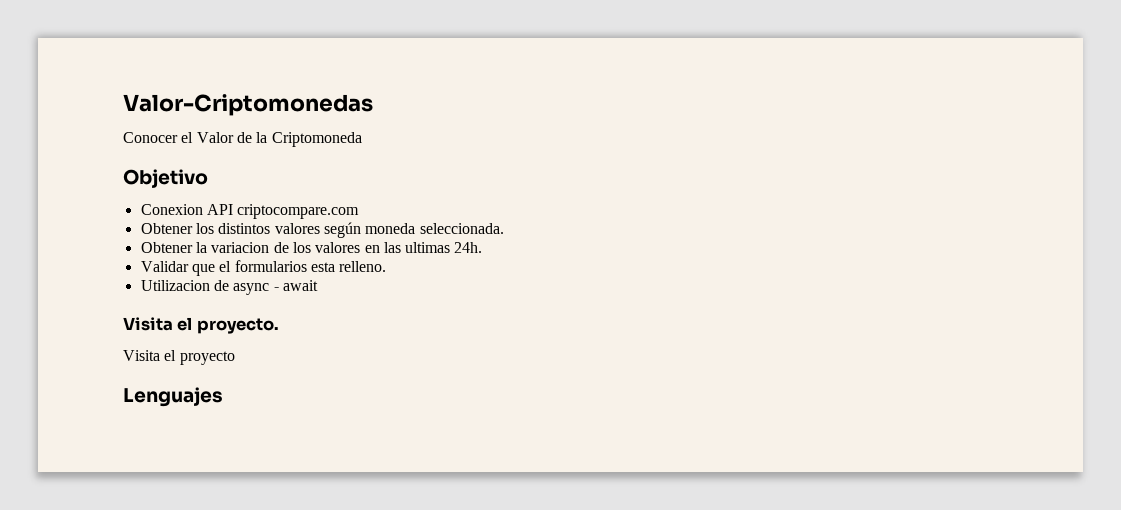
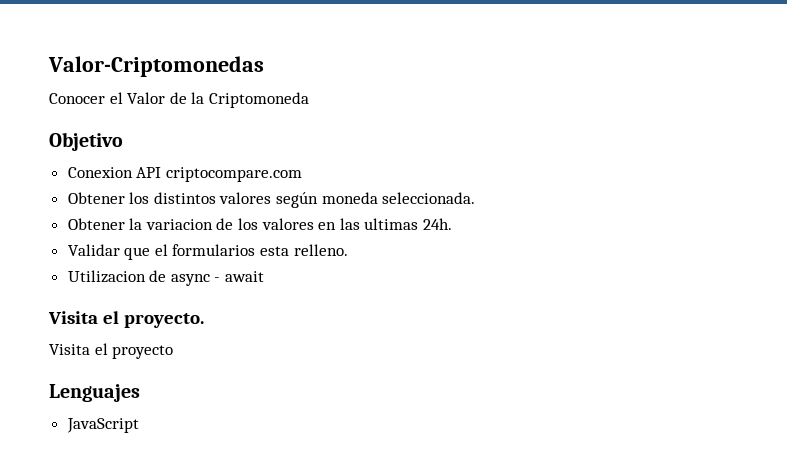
(223, 397) none -> [66,418,139,433] // JavaScript

